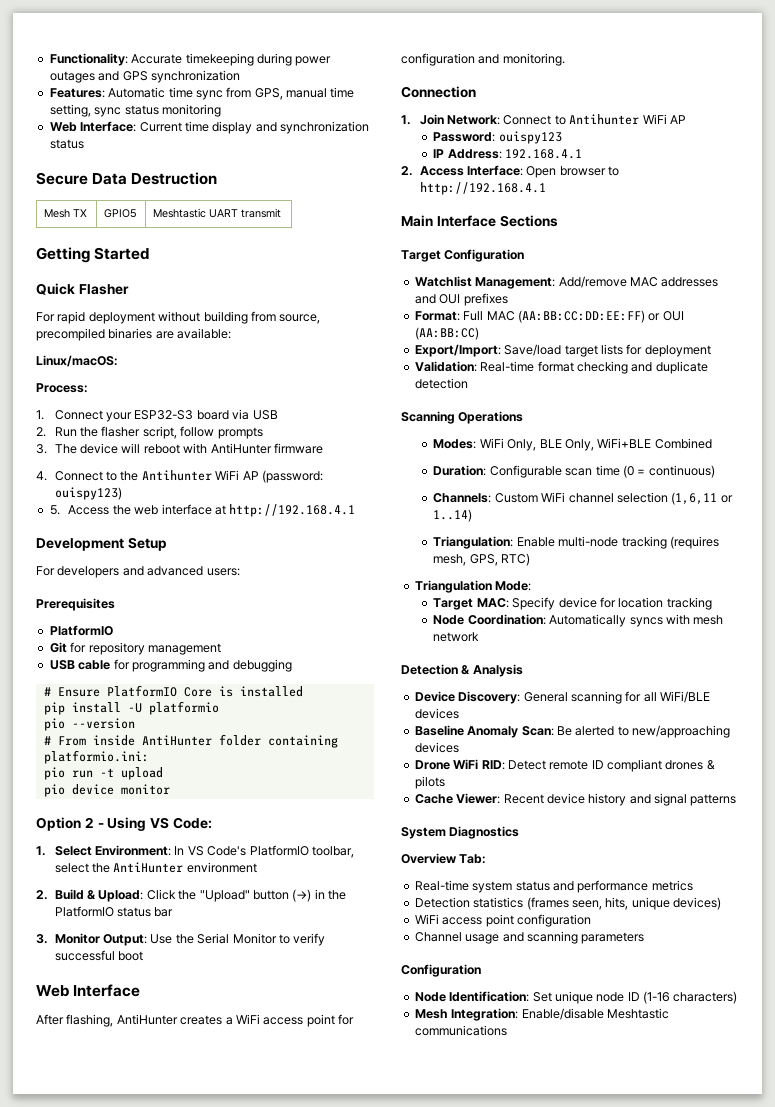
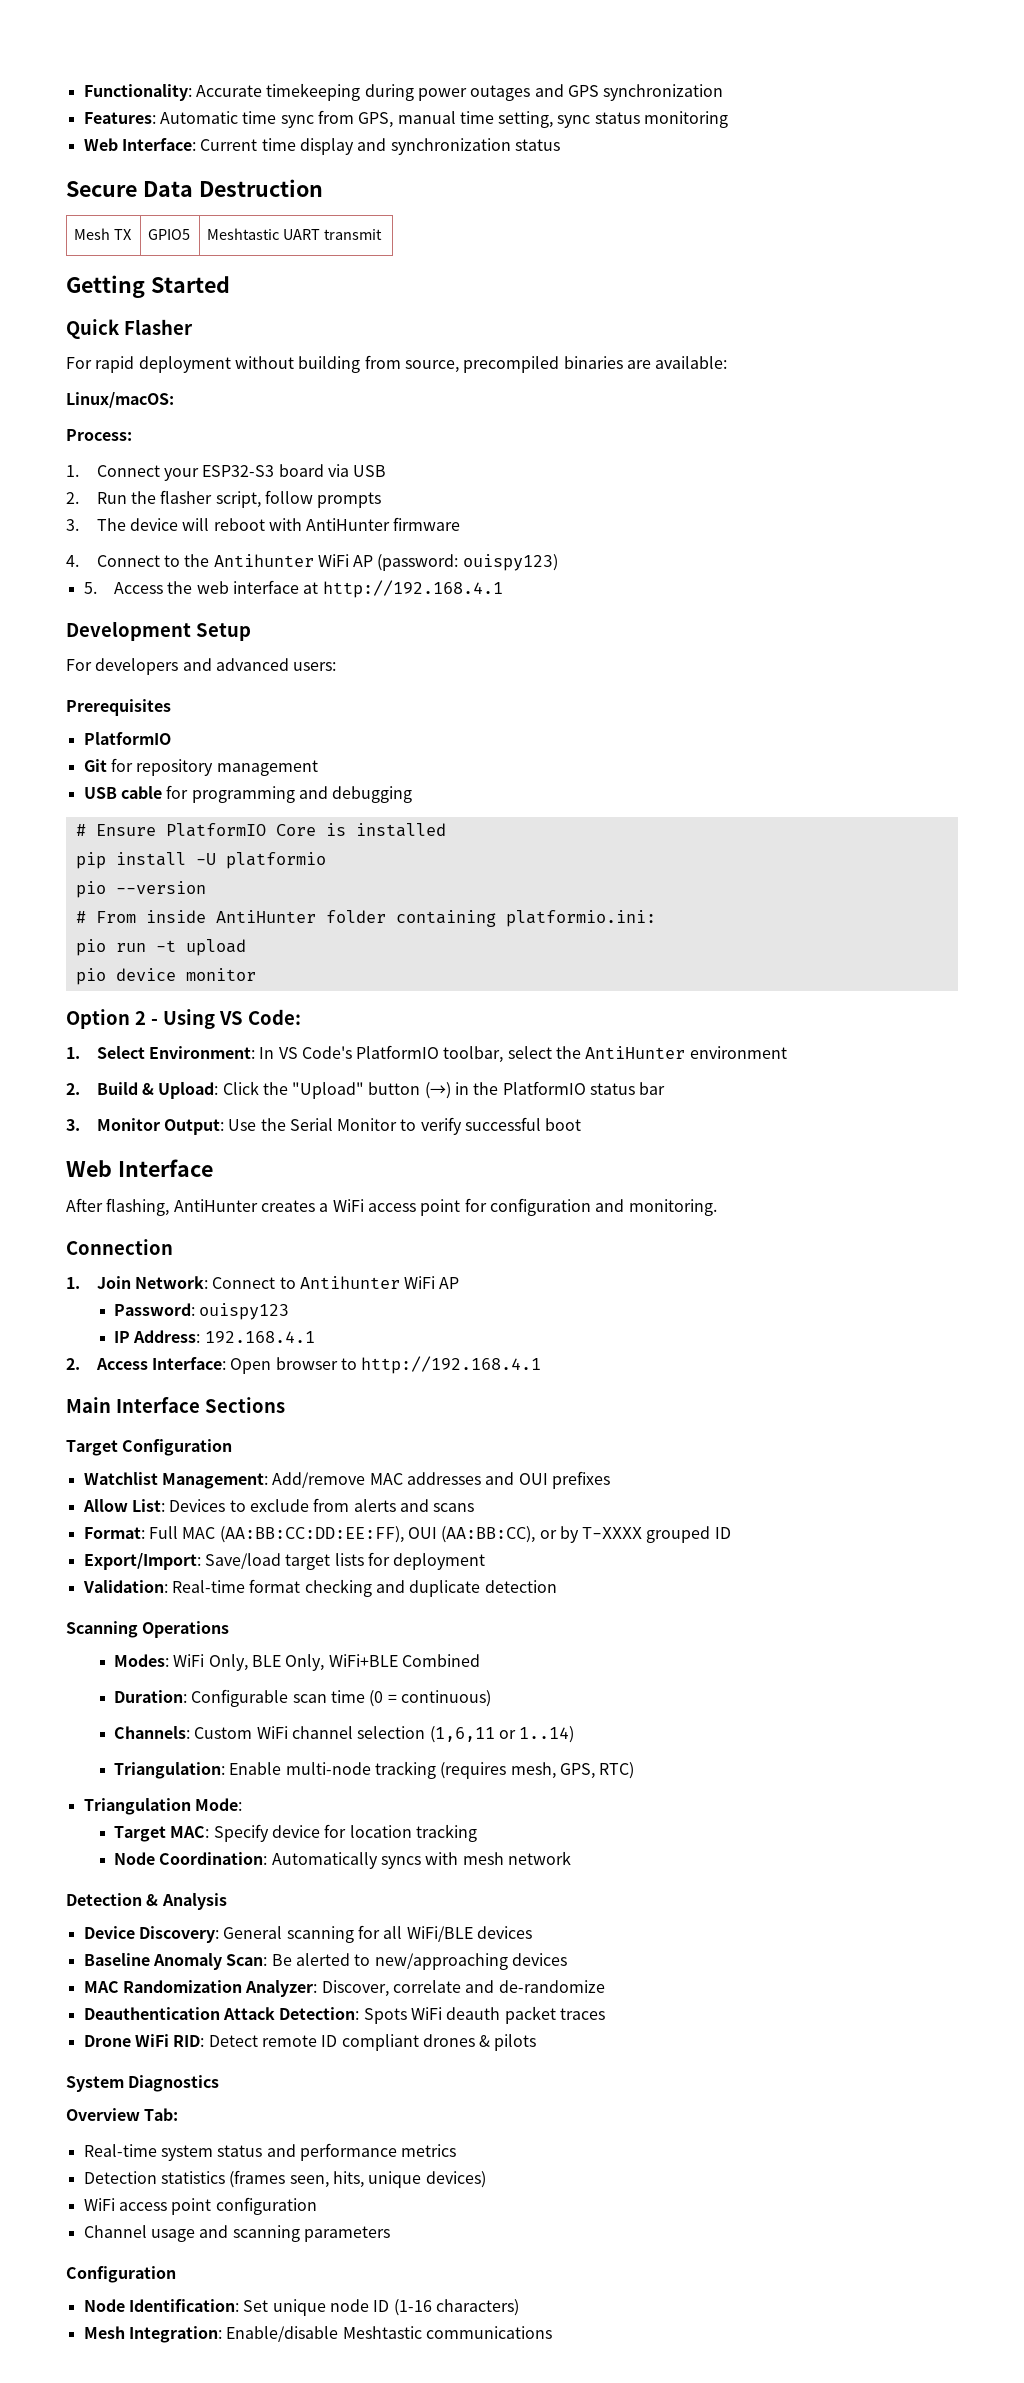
[414,310,684,323] [414,327,479,340] Format: Full MAC (AA:BB:CC:DD:EE:FF) or OUI (AA:BB:CC) -> [82,1498,475,1512] [83,1526,731,1543] Allow List: Devices to exclude from alerts and scans // Format: Full MAC (AA:BB:CC:DD:EE:FF), OUI (AA:BB:CC), or by T-XXXX grouped ID
(459, 747) none -> [83,1980,605,1997] [83,2006,605,2024] // MAC Randomization Analyzer: Discover, correlate and de-randomize // Deauthentication Attack Detection: Spots WiFi deauth packet traces
[414,793,737,806] // Cache Viewer: Recent device history and signal patterns -> (537, 2042) none

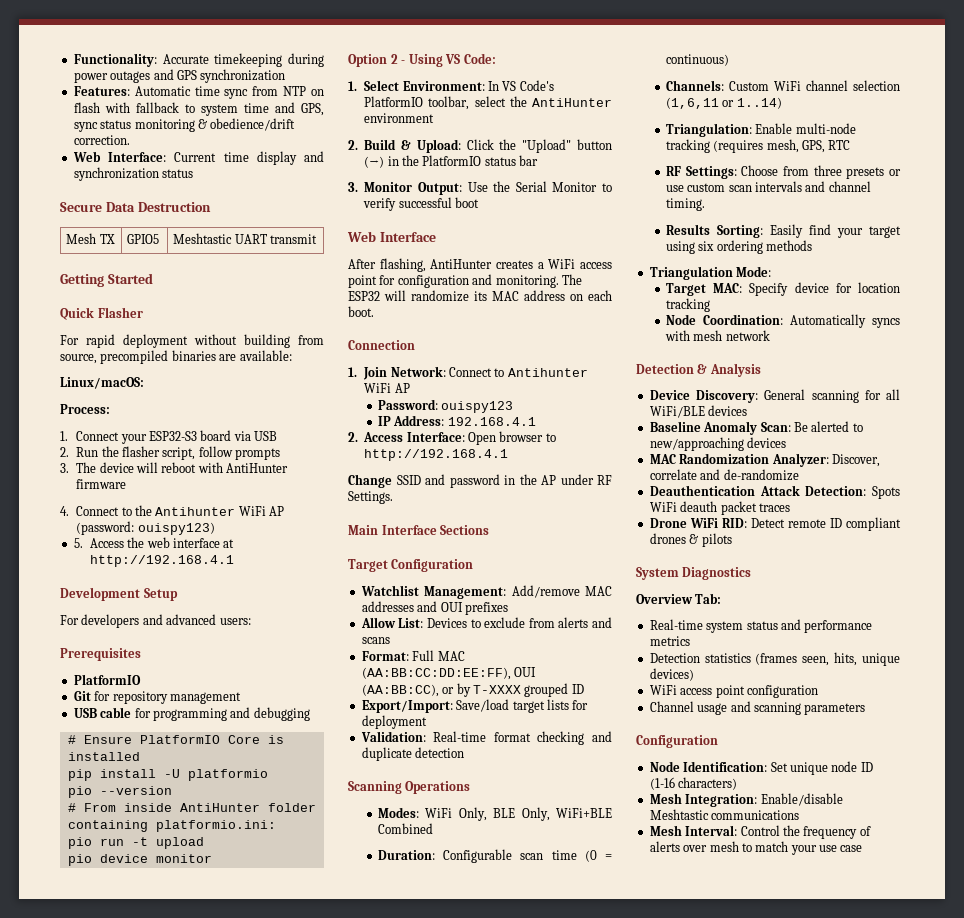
[358,111,554,128] GPS, manual time setting, -> [283,86,324,96] [73,102,324,116] NTP on flash with fallback to system time and GPS,
(729, 119) none -> [197,118,296,131] [73,135,130,145] & obedience/drift correction.
(717, 1207) none -> [561,274,582,285] [348,290,612,302] [348,306,374,317] The ESP32 will randomize its MAC address on each boot.
(542, 1365) none -> [348,474,612,488] [348,491,393,504] // Change SSID and password in the AP under RF Settings.
[599,1762,635,1779] RTC) -> [828,140,851,150] [665,165,901,179] [665,181,871,192] [665,198,705,211] [665,224,901,238] [665,240,813,254] RTC // RF Settings: Choose from three presets or use custom scan intervals and channel timing. // Results Sorting: Easily find your target using six ordering methods
(552, 2332) none -> [649,825,871,839] [649,841,863,855] // Mesh Interval: Control the frequency of alerts over mesh to match your use case

